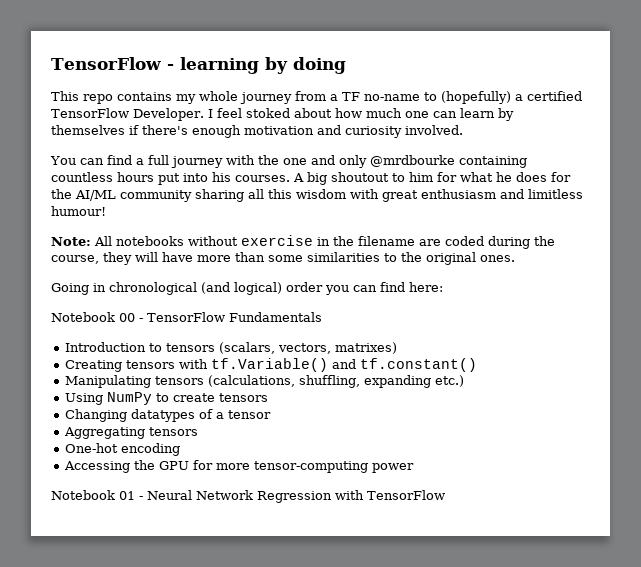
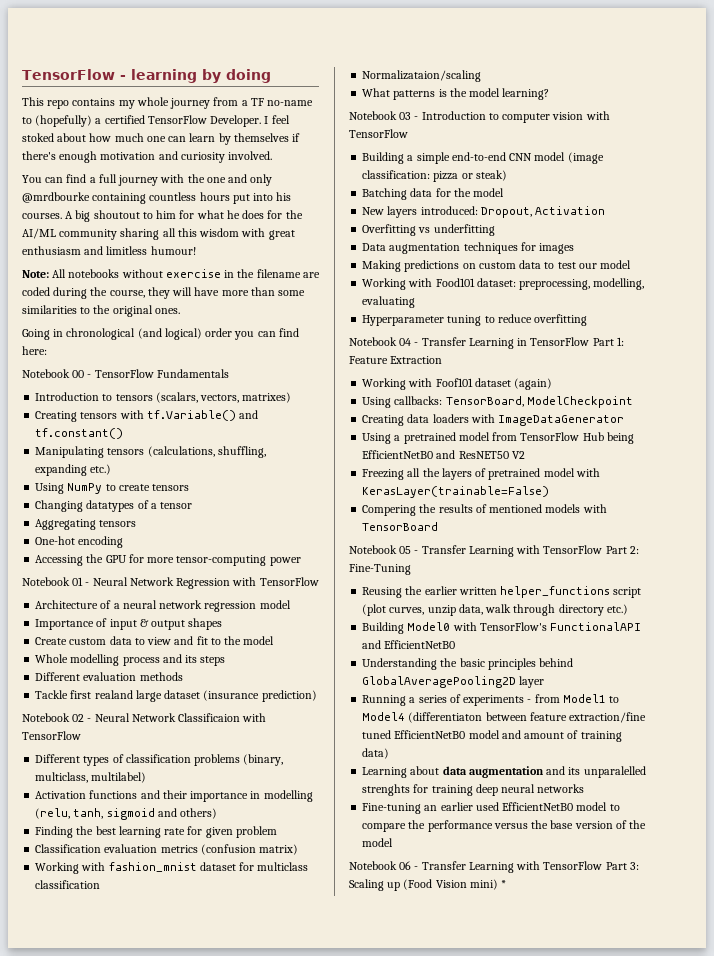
(445, 495) none -> [35,600,291,612] [35,618,223,630] [35,636,275,645] [35,654,226,666] [35,672,183,681] [35,690,317,702] [22,713,267,722] [22,731,81,740] [35,754,284,766] [35,772,147,783] [35,790,313,802] [35,808,218,820] [35,826,277,838] [35,844,299,855] [35,862,309,874] [35,880,101,889] [362,70,482,82] [362,88,550,100] [349,111,610,123] [349,129,408,138] [362,152,604,164] [362,170,507,182] [362,188,505,200] [362,206,606,218] [362,224,495,236] [362,242,575,254] [362,260,632,272] [362,278,645,290] [362,296,416,308] [362,314,588,326] [349,337,624,349] [349,356,443,364] [362,378,553,390] [362,396,633,408] [362,414,625,426] [362,432,634,444] [362,450,525,459] [362,468,600,480] [362,486,550,498] [362,504,607,516] [362,522,439,531] [349,545,639,557] [349,564,411,575] [362,586,642,598] [362,604,628,616] [362,622,642,634] [362,640,456,649] [362,658,574,670] [362,676,545,688] [362,694,620,706] [362,712,647,723] [362,730,622,742] [362,748,390,759] [362,766,646,778] [362,784,585,796] [362,802,620,814] [362,820,647,832] [362,838,394,847] [349,861,639,873] [349,879,507,891] // Architecture of a neural network regression model // Importance of input & output shapes // Create custom data to view and fit to the model // Whole modelling process and its steps // Different evaluation methods // Tackle first realand large dataset (insurance prediction) // Notebook 02 - Neural Network Classificaion with TensorFlow // Different types of classification problems (binary, multiclass, multilabel) // Activation functions and their importance in modelling (relu, tanh, sigmoid and others) // Finding the best learning rate for given problem // Classification evaluation metrics (confusion matrix) // Working with fashion_mnist dataset for multiclass classification // Normalizataion/scaling // What patterns is the model learning? // Notebook 03 - Introduction to computer vision with TensorFlow // Building a simple end-to-end CNN model (image classification: pizza or steak) // Batching data for the model // New layers introduced: Dropout, Activation // Overfitting vs underfitting // Data augmentation techniques for images // Making predictions on custom data to test our model // Working with Food101 dataset: preprocessing, modelling, evaluating // Hyperparameter tuning to reduce overfitting // Notebook 04 - Transfer Learning in TensorFlow Part 1: Feature Extraction // Working with Foof101 dataset (again) // Using callbacks: TensorBoard, ModelCheckpoint // Creating data loaders with ImageDataGenerator // Using a pretrained model from TensorFlow Hub being EfficientNetB0 and ResNET50 V2 // Freezing all the layers of pretrained model with KerasLayer(trainable=False) // Compering the results of mentioned models with TensorBoard // Notebook 05 - Transfer Learning with TensorFlow Part 2: Fine-Tuning // Reusing the earlier written helper_functions script (plot curves, unzip data, walk through directory etc.) // Building Model0 with TensorFlow's FunctionalAPI and EfficientNetB0 // Understanding the basic principles behind GlobalAveragePooling2D layer // Running a series of experiments - from Model1 to Model4 (differentiaton between feature extraction/fine tuned EfficientNetB0 model and amount of training data) // Learning about data augmentation and its unparalelled strenghts for training deep neural networks // Fine-tuning an earlier used EfficientNetB0 model to compare the performance versus the base version of the model // Notebook 06 - Transfer Learning with TensorFlow Part 3: Scaling up (Food Vision mini) *

